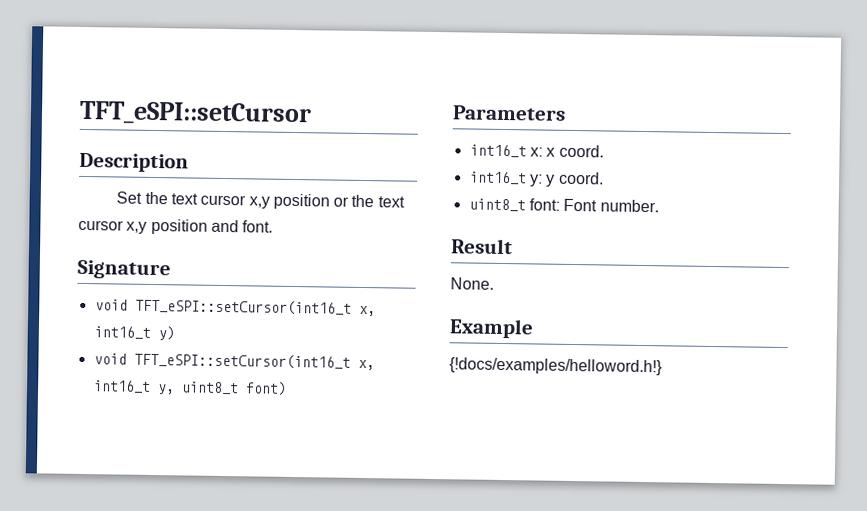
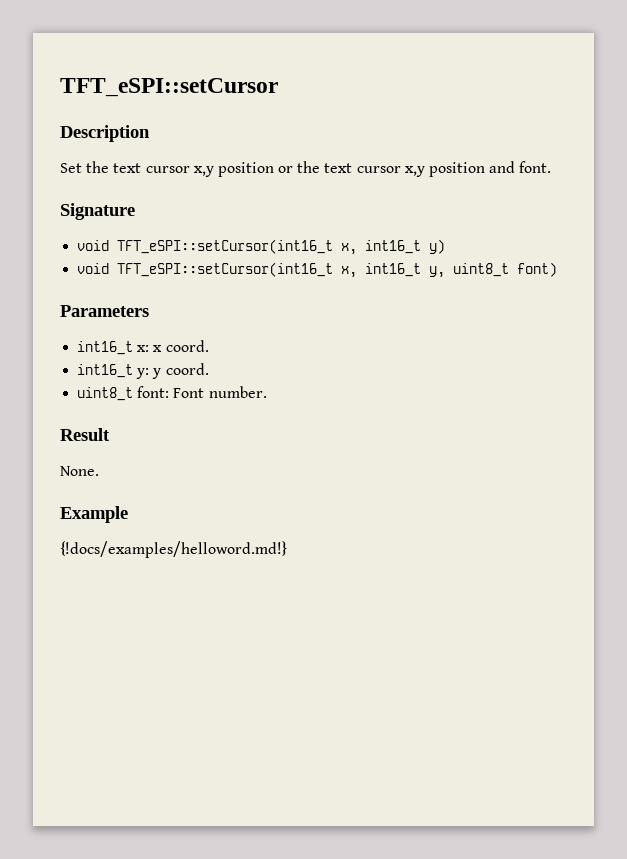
[449,357,663,376] {!docs/examples/helloword.h!} -> [60,541,287,558] {!docs/examples/helloword.md!}

